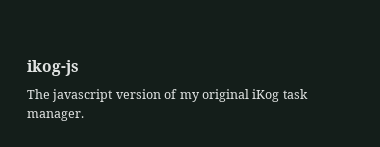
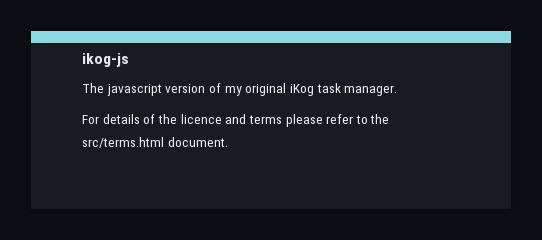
(84, 116) none -> [82,114,390,127] [82,137,228,148] // For details of the licence and terms please refer to the src/terms.html document.

